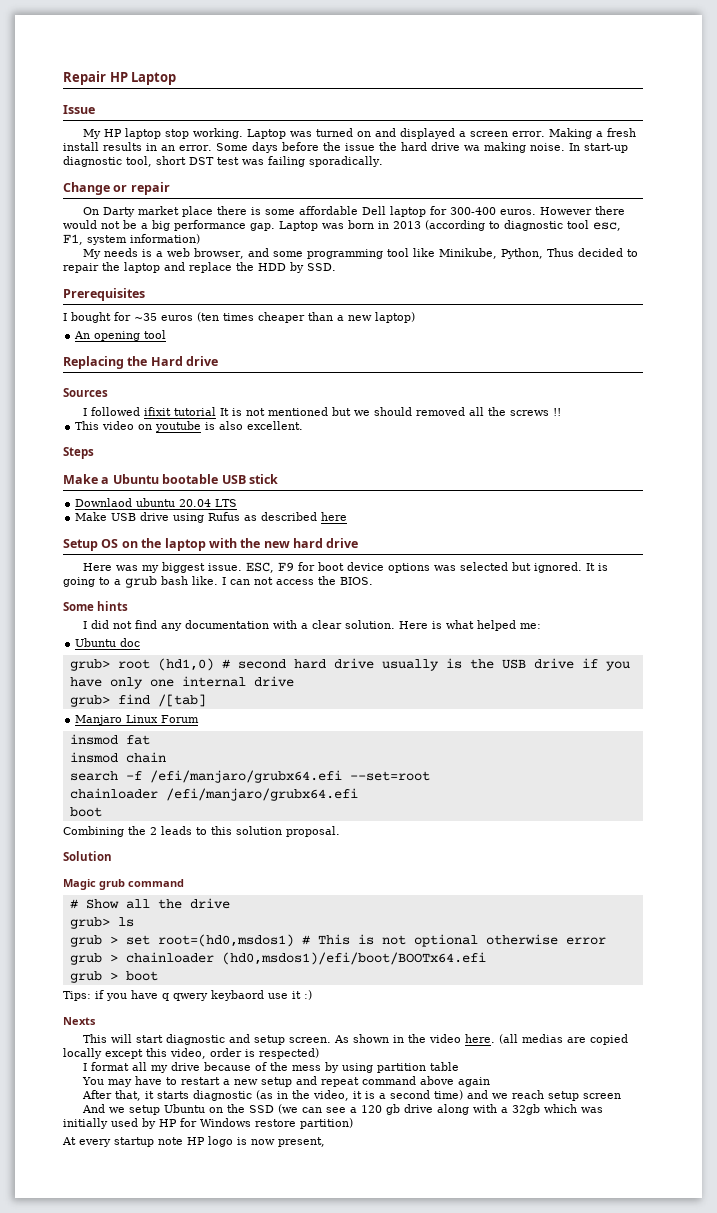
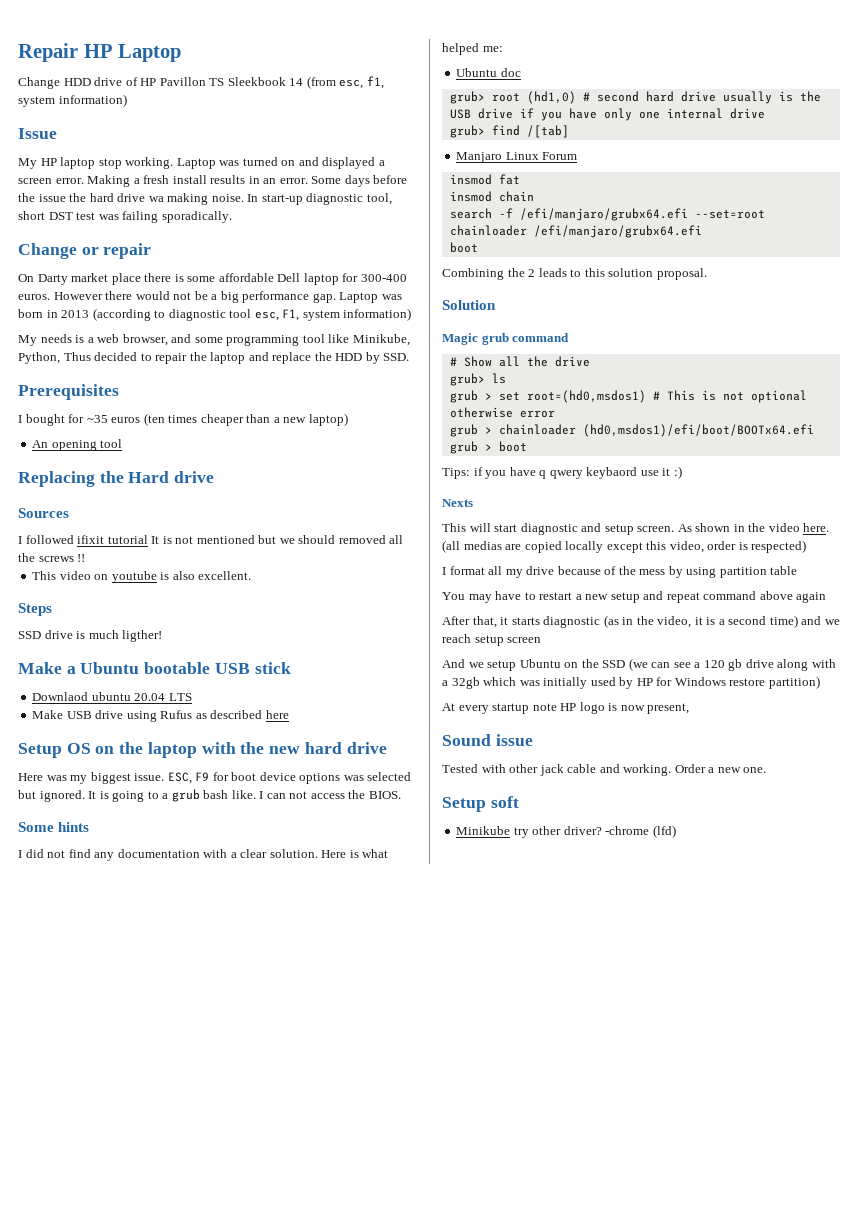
(177, 78) none -> [18,76,384,89] [18,94,127,107] // Change HDD drive of HP Pavillon TS Sleekbook 14 (from esc, f1, system information)
(94, 453) none -> [18,630,163,642] // SSD drive is much ligther!
(325, 1142) none -> [442,734,533,746] [442,764,767,776] [442,796,519,812] [456,825,676,838] // Sound issue // Tested with other jack cable and working. Order a new one. // Setup soft // Minikube try other driver? -chrome (lfd)

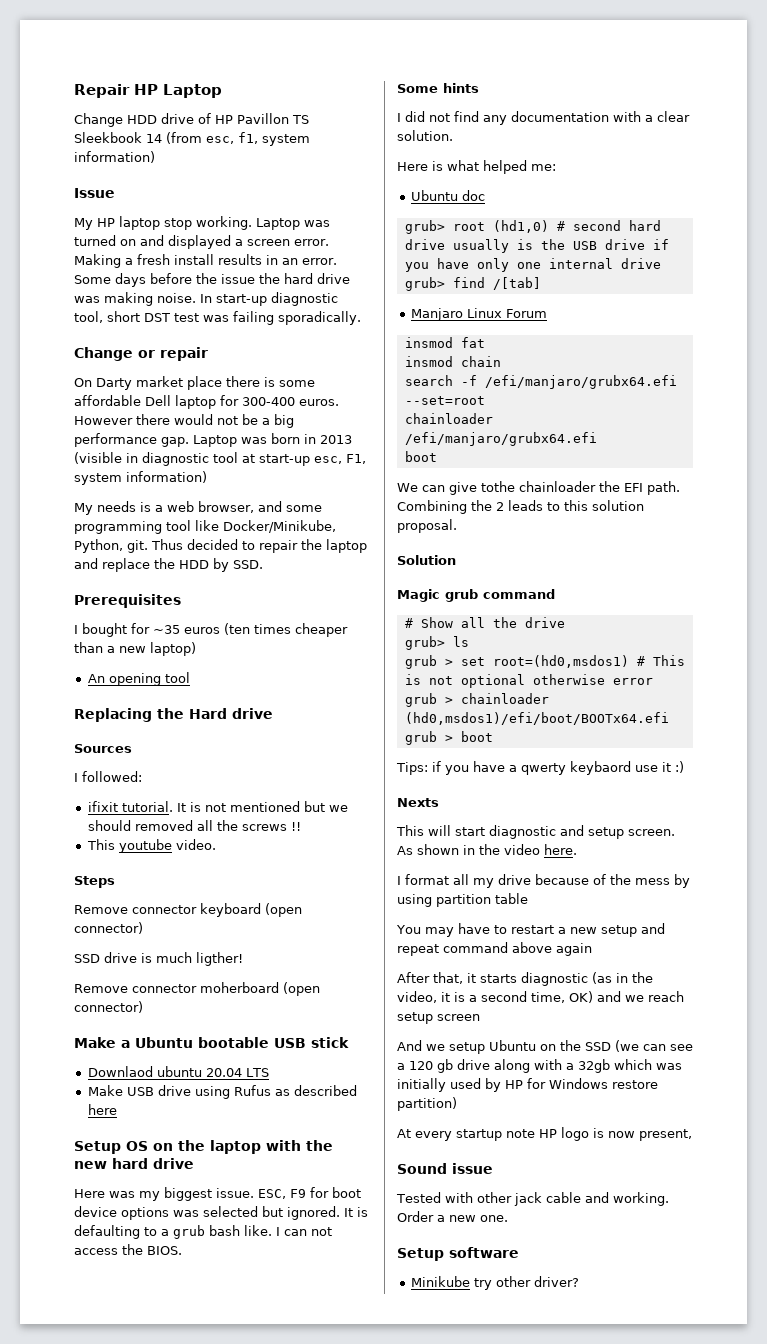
[148,196,164,202] wa -> [74,296,100,303] was
[92,308,252,321] (according to diagnostic tool -> [74,452,310,466] (visible in diagnostic tool at start-up
[352,334,410,346] [18,352,60,364] Minikube, Python, -> [223,520,336,533] [74,539,148,553] Docker/Minikube, Python, git.
[25,535,148,544] followed ifixit tutorial -> [82,771,142,782] [87,801,173,812] followed: // ifixit tutorial.
[59,571,252,583] [18,603,52,616] video on youtube is also excellent. // Steps -> [118,839,216,853] [74,876,115,888] [74,903,302,917] [74,922,143,934] youtube video. // Steps // Remove connector keyboard (open connector)
(163, 636) none -> [74,982,320,996] [74,1001,143,1013] // Remove connector moherboard (open connector)
[112,791,145,802] going -> [74,1225,140,1239] defaulting
(318, 853) none -> (453, 135) //
(478, 247) none -> [397,481,680,495] We can give tothe chainloader the EFI path.
[539,470,583,479] q qwery -> [509,763,566,775] a qwerty
[442,540,807,553] (all medias are copied locally except this video, order is respected) -> (577, 849) none
[769,615,798,628] time) -> [531,991,593,1003] time, OK)
[490,796,519,808] soft -> [449,1247,519,1258] software
[605,825,676,838] -chrome (lfd) -> (579, 1281) none

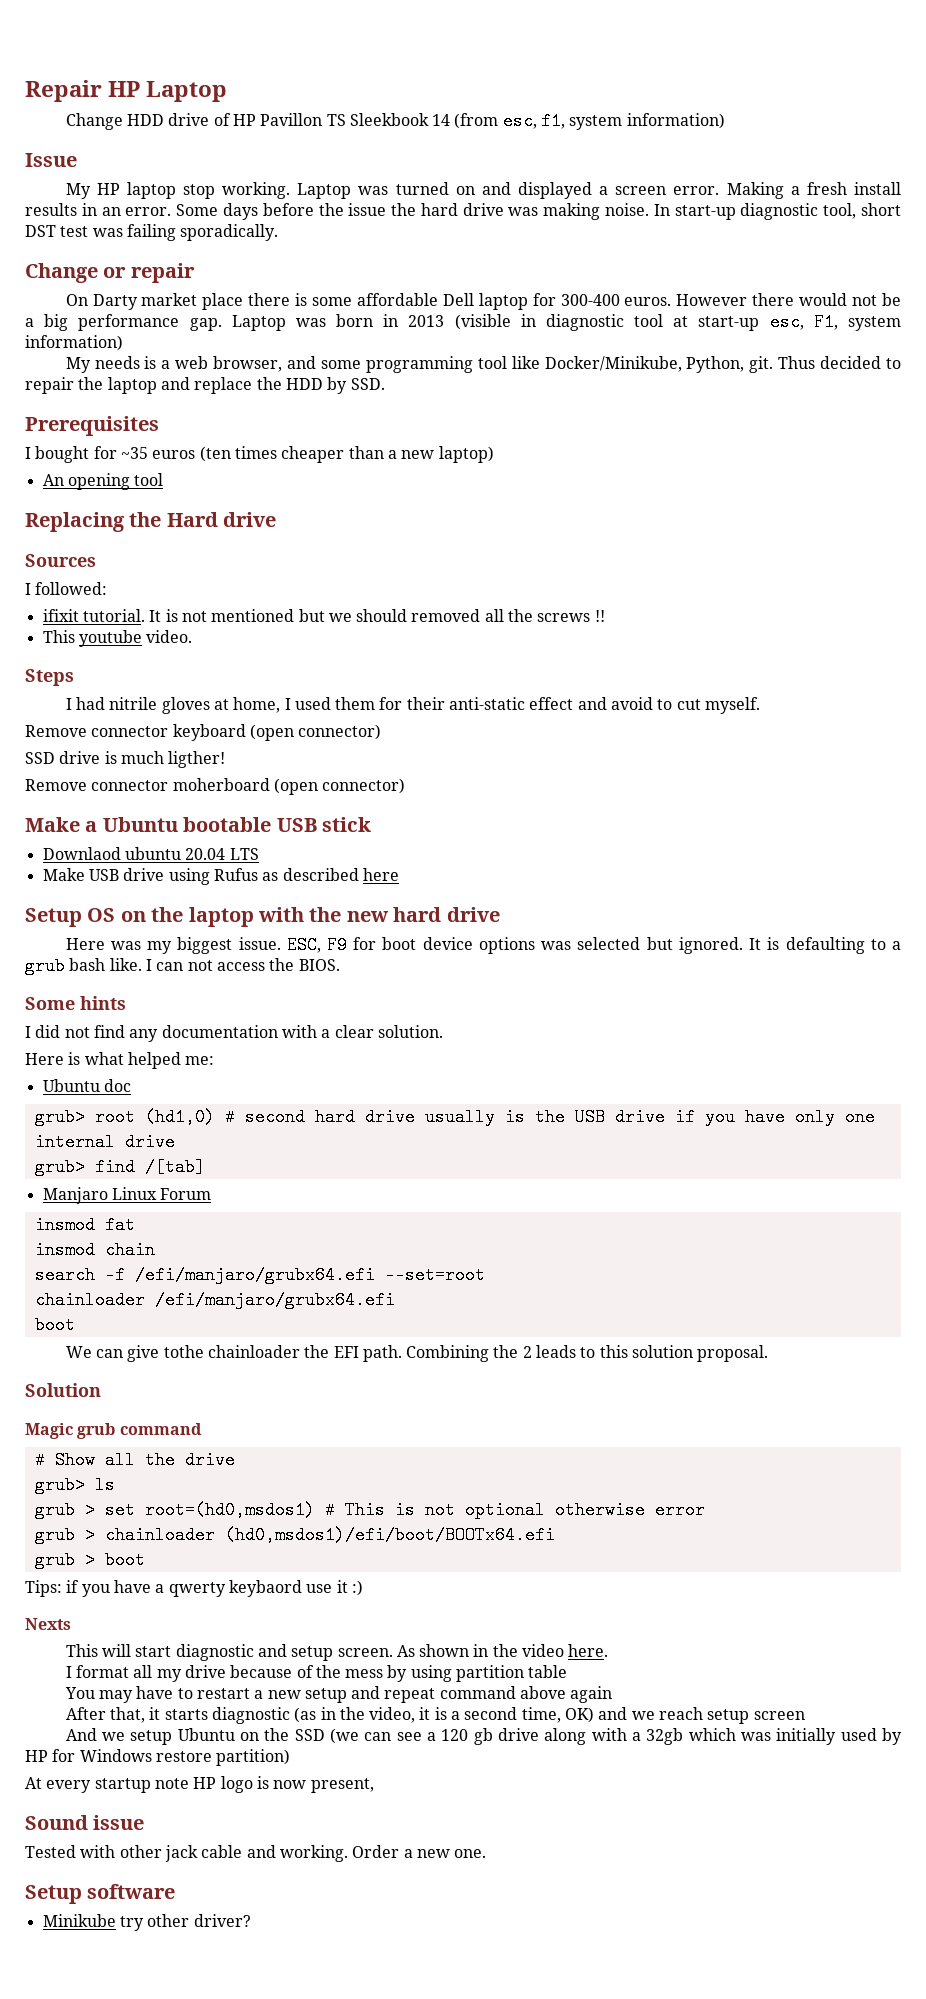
(115, 882) none -> [65,697,761,714] // I had nitrile gloves at home, I used them for their anti-static effect and avoid to cut myself.

